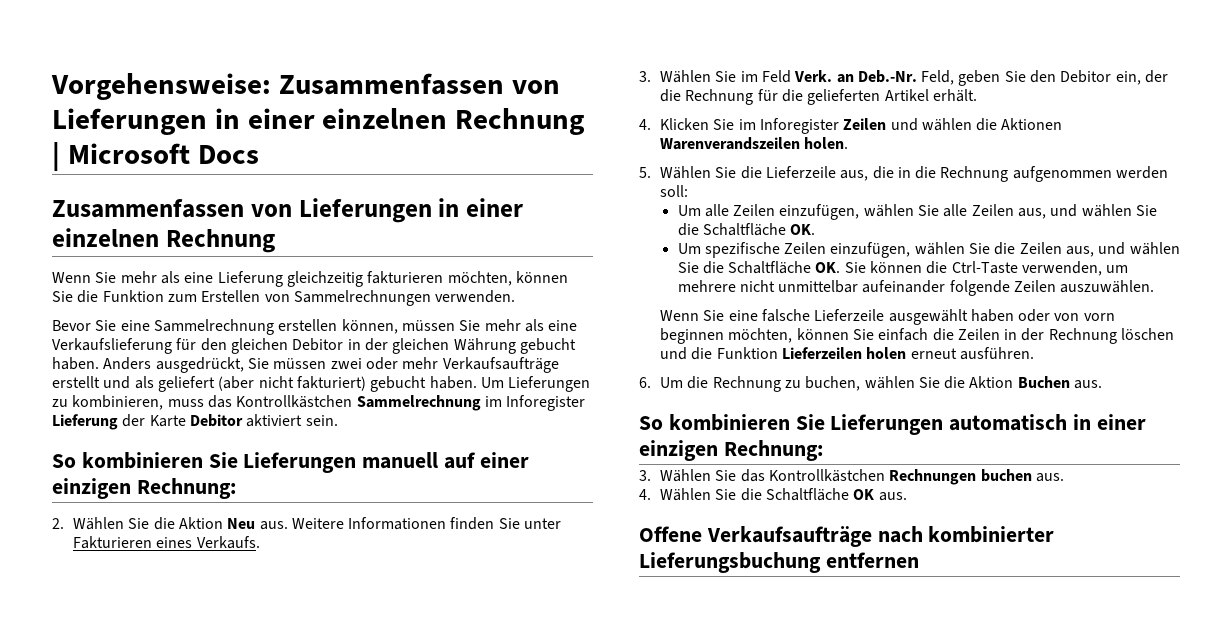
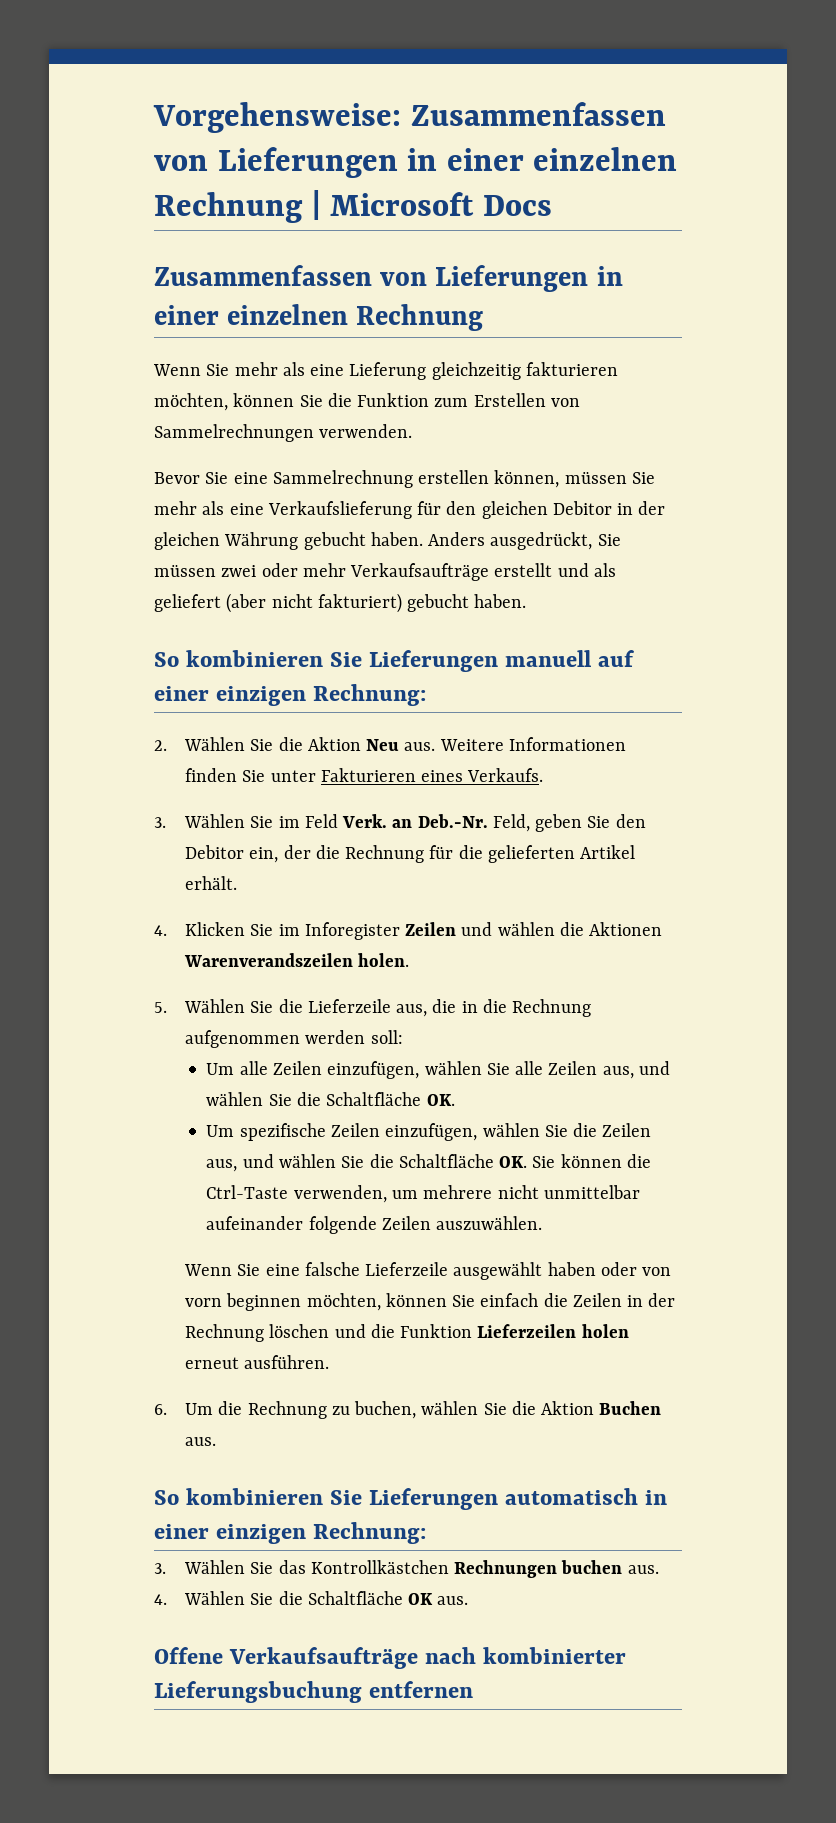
[480,376,591,392] [52,395,586,411] [52,414,338,430] Um Lieferungen zu kombinieren, muss das Kontrollkästchen Sammelrechnung im Inforegister Lieferung der Karte Debitor aktiviert sein. -> (527, 601) none

